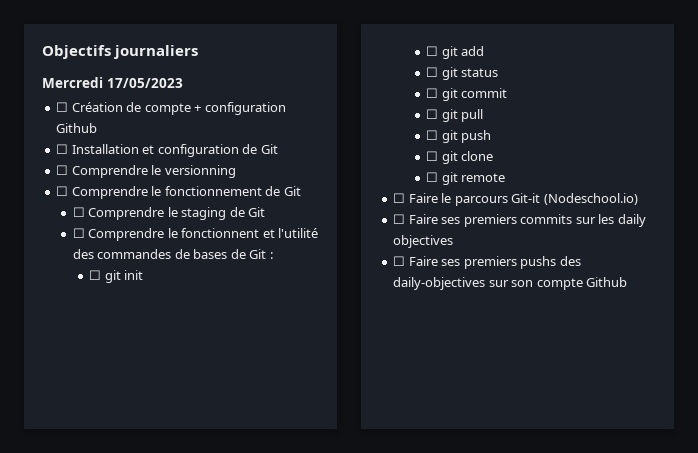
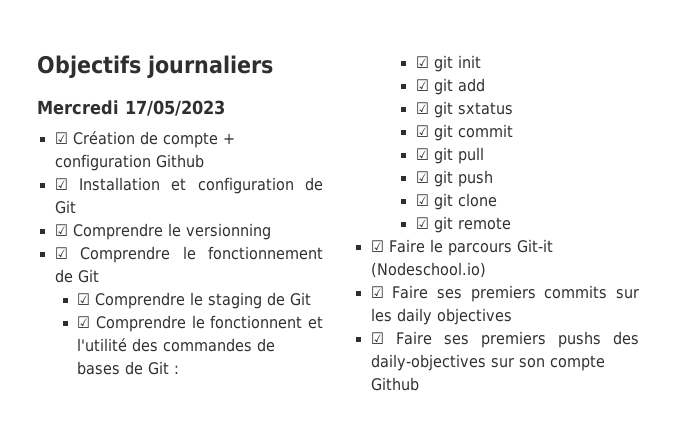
[56,102,69,112] ☐ -> [54,132,68,144] ☑
[56,144,69,154] ☐ -> [54,178,68,190] ☑
[56,165,69,175] ☐ -> [54,224,68,236] ☑
[56,186,69,196] ☐ -> [54,247,68,259] ☑
[72,207,85,217] ☐ -> [77,293,91,305] ☑
[72,228,85,238] ☐ -> [77,316,91,328] ☑
[89,270,102,280] ☐ -> [415,56,429,68] ☑
[426,46,439,56] ☐ -> [415,79,429,91] ☑
[426,67,499,80] [426,88,439,98] ☐ git status // ☐ -> [415,101,513,118] [415,125,429,137] ☑ git sxtatus // ☑
[426,109,439,119] ☐ -> [415,148,429,160] ☑
[426,130,439,140] ☐ -> [415,171,429,183] ☑
[426,151,439,161] ☐ -> [415,194,429,206] ☑
[426,172,439,182] ☐ -> [415,217,429,229] ☑
[393,193,406,203] ☐ -> [370,240,384,252] ☑
[393,214,406,224] ☐ -> [370,286,384,298] ☑
[393,256,406,266] ☐ -> [370,332,384,344] ☑

